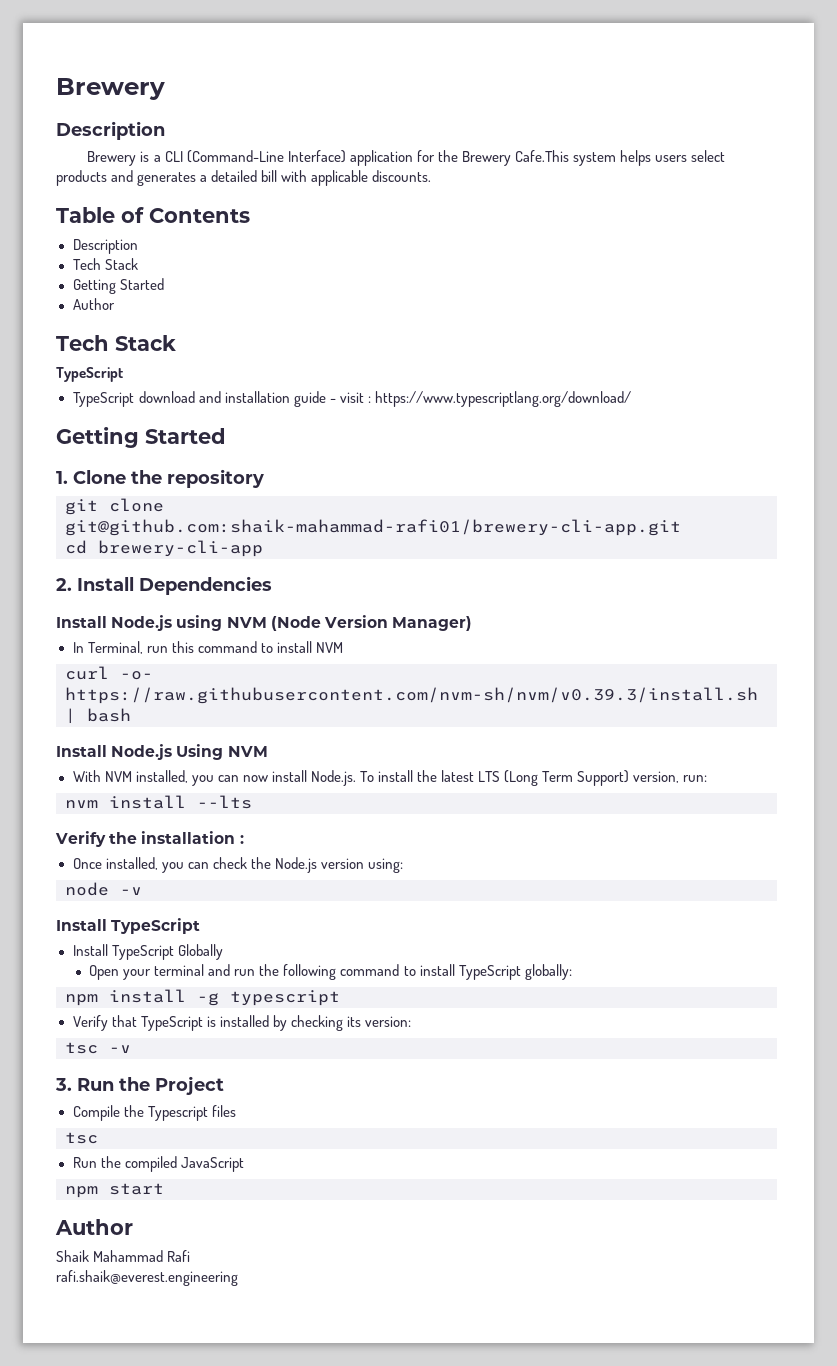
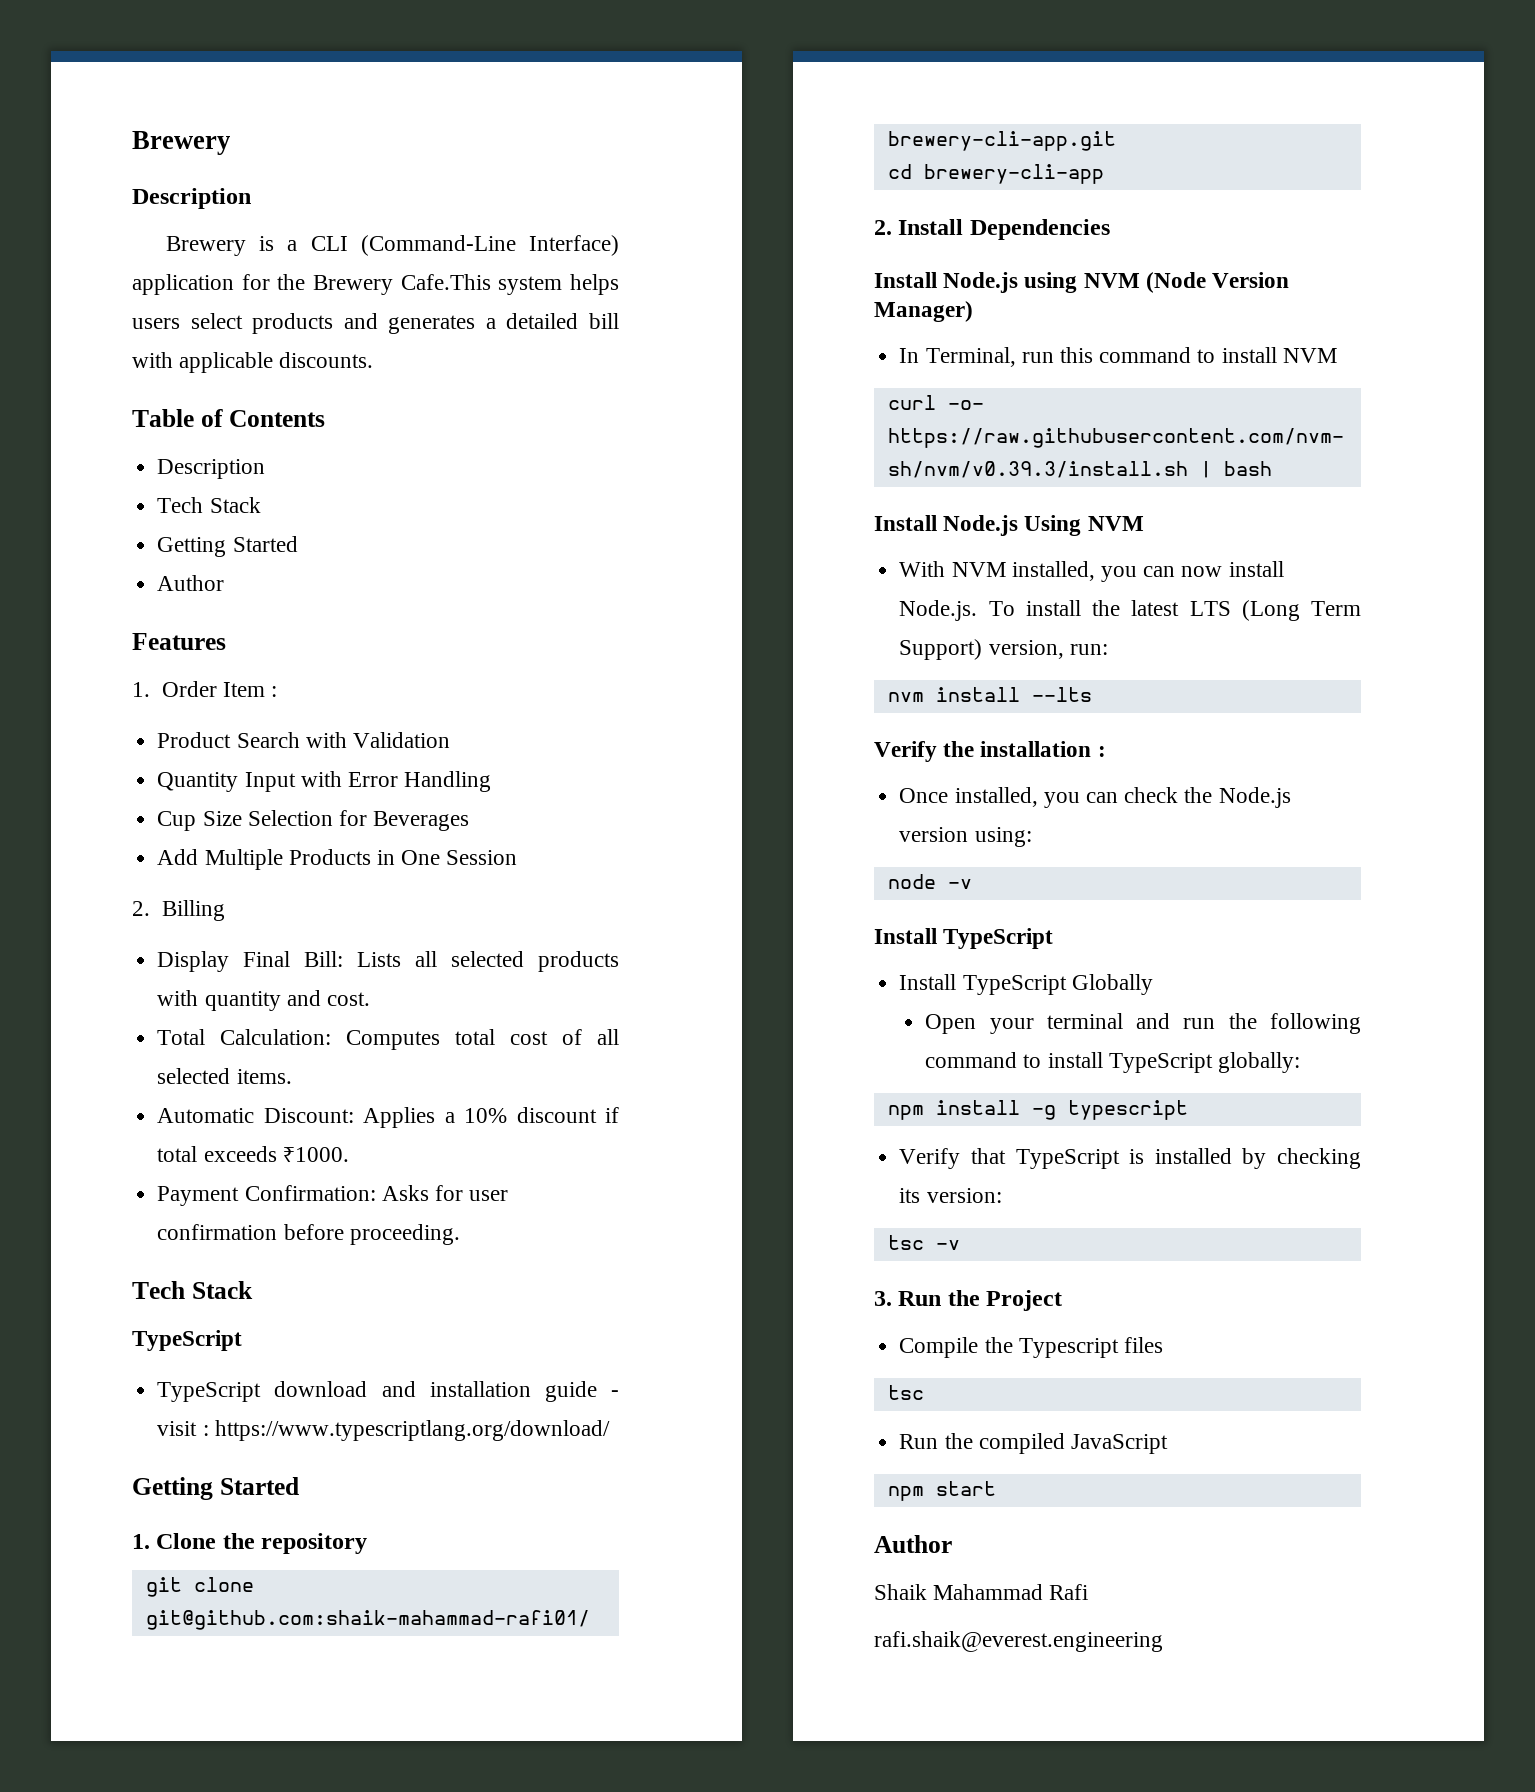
(115, 304) none -> [132,633,226,650] [132,681,277,697] [157,732,450,748] [157,771,492,792] [157,810,470,831] [157,849,518,870] [132,900,225,921] [157,951,619,972] [157,990,370,1011] [157,1029,619,1050] [157,1068,292,1084] [157,1107,619,1128] [157,1146,349,1163] [157,1185,509,1206] [157,1224,460,1245] // Features // 1. Order Item : // Product Search with Validation // Quantity Input with Error Handling // Cup Size Selection for Beverages // Add Multiple Products in One Session // 2. Billing // Display Final Bill: Lists all selected products with quantity and cost. // Total Calculation: Computes total cost of all selected items. // Automatic Discount: Applies a 10% discount if total exceeds ₹1000. // Payment Confirmation: Asks for user confirmation before proceeding.

